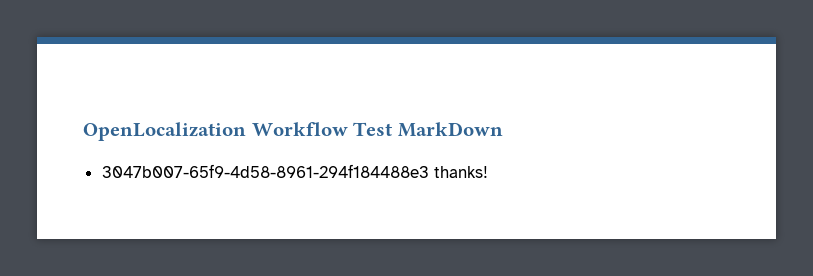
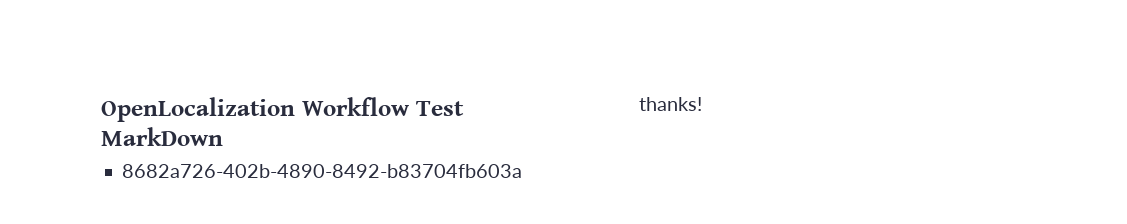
[101,164,429,178] 3047b007-65f9-4d58-8961-294f184488e3 -> [122,164,523,178] 8682a726-402b-4890-8492-b83704fb603a

